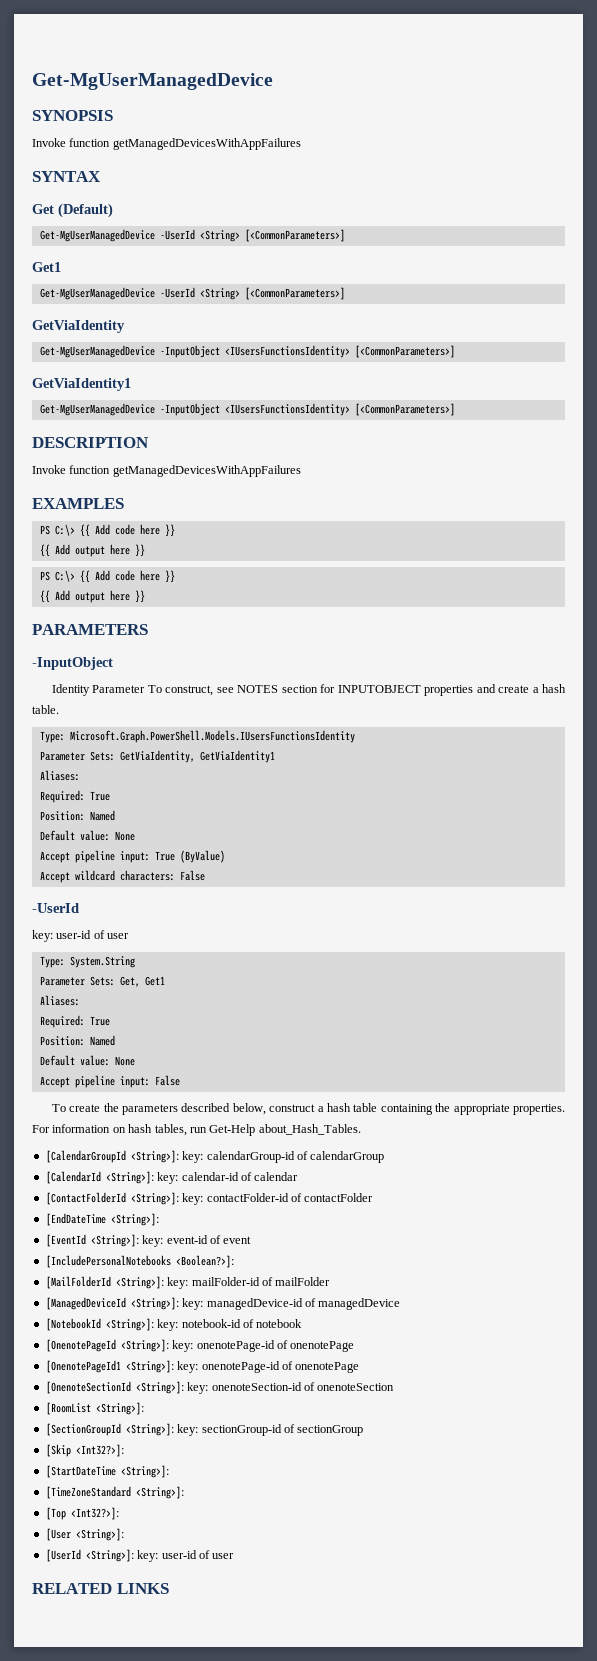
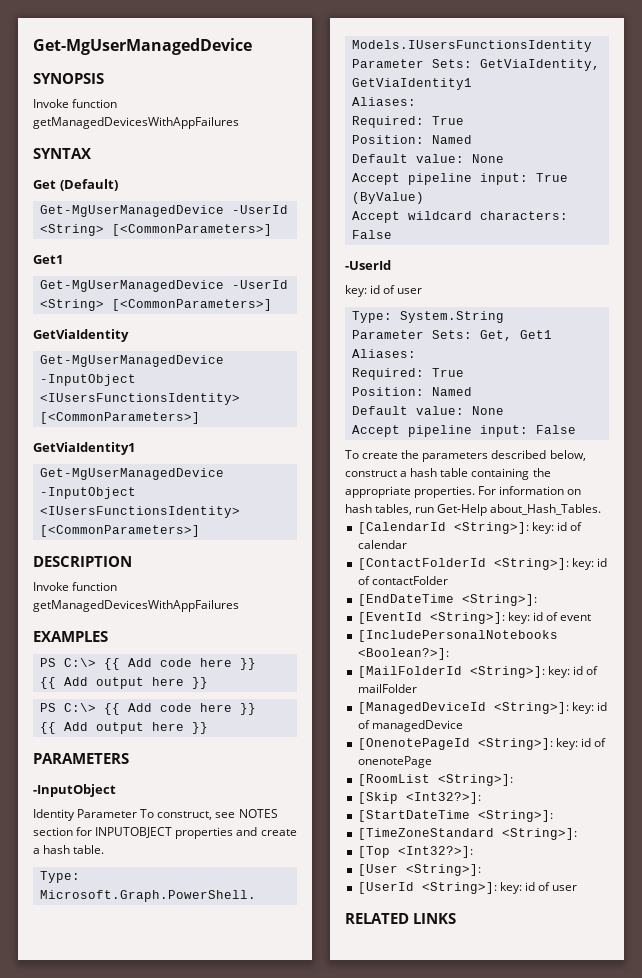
[56,930,92,939] user-id -> [370,285,381,294] id
[45,1150,385,1163] // [CalendarGroupId <String>]: key: calendarGroup-id of calendarGroup -> (602, 509) none
[181,1172,239,1181] calendar-id -> [556,522,567,531] id
[206,1193,289,1202] contactFolder-id -> [596,558,607,567] id
[166,1235,208,1244] event-id -> [532,612,543,621] id
[191,1277,260,1286] mailFolder-id -> [572,666,583,675] id
[206,1298,303,1310] managedDevice-id -> [596,702,607,711] id
[45,1318,303,1331] // [NotebookId <String>]: key: notebook-id of notebook -> (463, 726) none
[196,1340,355,1352] [45,1360,360,1373] [45,1381,395,1394] [45,1402,144,1415] [45,1423,364,1436] onenotePage-id of onenotePage // [OnenotePageId1 <String>]: key: onenotePage-id of onenotePage // [OnenoteSectionId <String>]: key: onenoteSection-id of onenoteSection // [RoomList <String>]: // [SectionGroupId <String>]: key: sectionGroup-id of sectionGroup -> [580,738,606,747] [357,756,432,768] [357,774,513,786] id of onenotePage // [RoomList <String>]:
[161,1550,197,1559] user-id -> [524,882,535,891] id

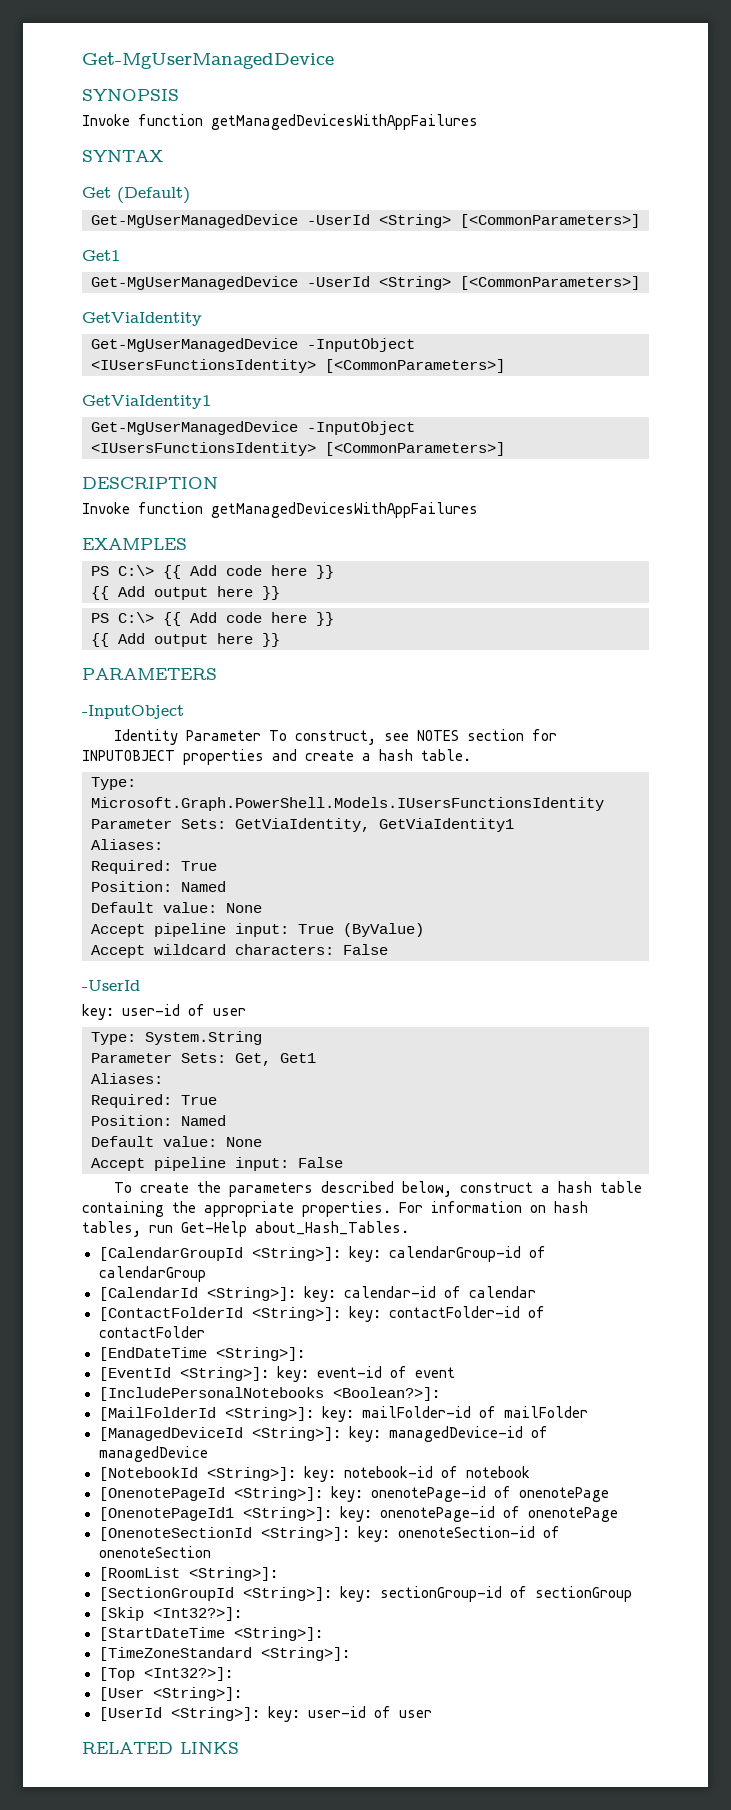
[370,285,381,294] id -> [122,1004,180,1016] user-id
(602, 509) none -> [98,1246,546,1262] [98,1266,206,1282] // [CalendarGroupId <String>]: key: calendarGroup-id of calendarGroup
[556,522,567,531] id -> [343,1286,436,1298] calendar-id
[596,558,607,567] id -> [388,1306,520,1318] contactFolder-id
[532,612,543,621] id -> [316,1366,382,1378] event-id
[572,666,583,675] id -> [361,1406,471,1418] mailFolder-id
[596,702,607,711] id -> [388,1426,523,1442] managedDevice-id
(463, 726) none -> [98,1466,530,1482] // [NotebookId <String>]: key: notebook-id of notebook
[580,738,606,747] [357,756,432,768] [357,774,513,786] id of onenotePage // [RoomList <String>]: -> [370,1486,609,1502] [98,1506,618,1522] [98,1526,560,1542] [98,1546,211,1558] [98,1567,278,1581] [98,1586,632,1602] onenotePage-id of onenotePage // [OnenotePageId1 <String>]: key: onenotePage-id of onenotePage // [OnenoteSectionId <String>]: key: onenoteSection-id of onenoteSection // [RoomList <String>]: // [SectionGroupId <String>]: key: sectionGroup-id of sectionGroup
[524,882,535,891] id -> [307,1706,366,1718] user-id

